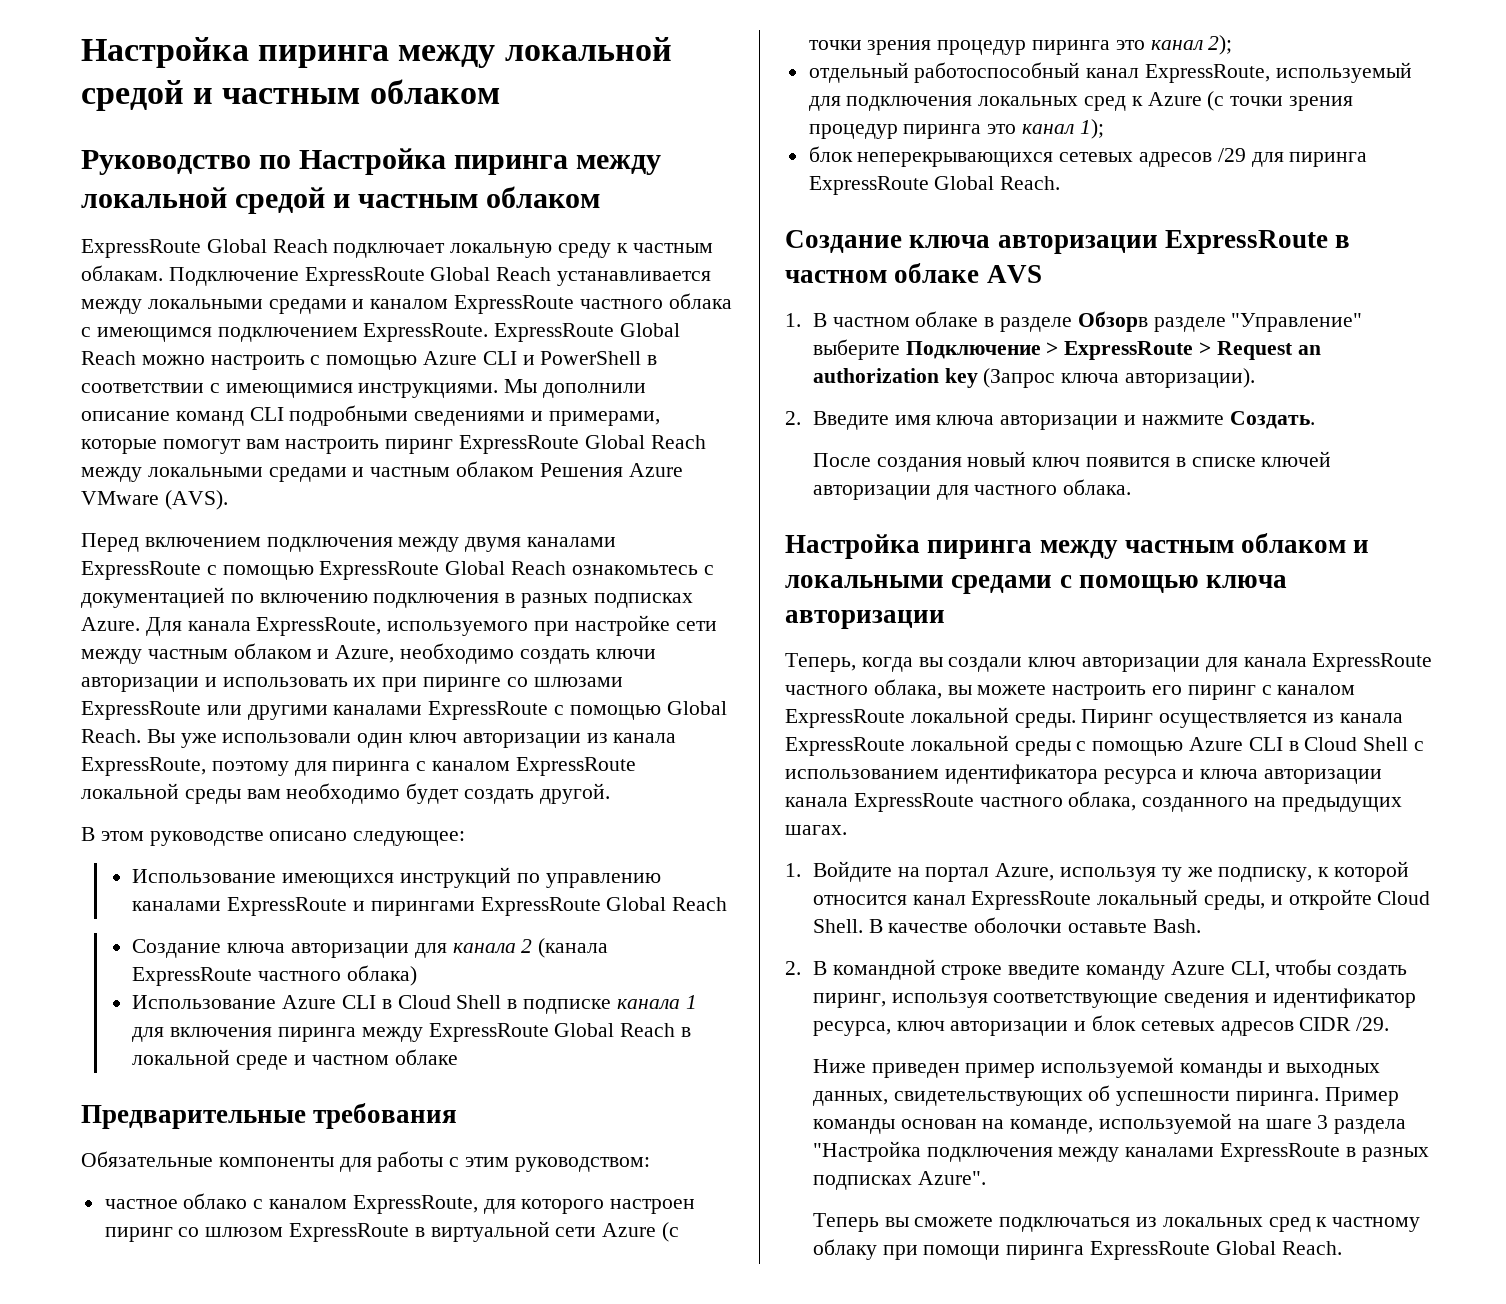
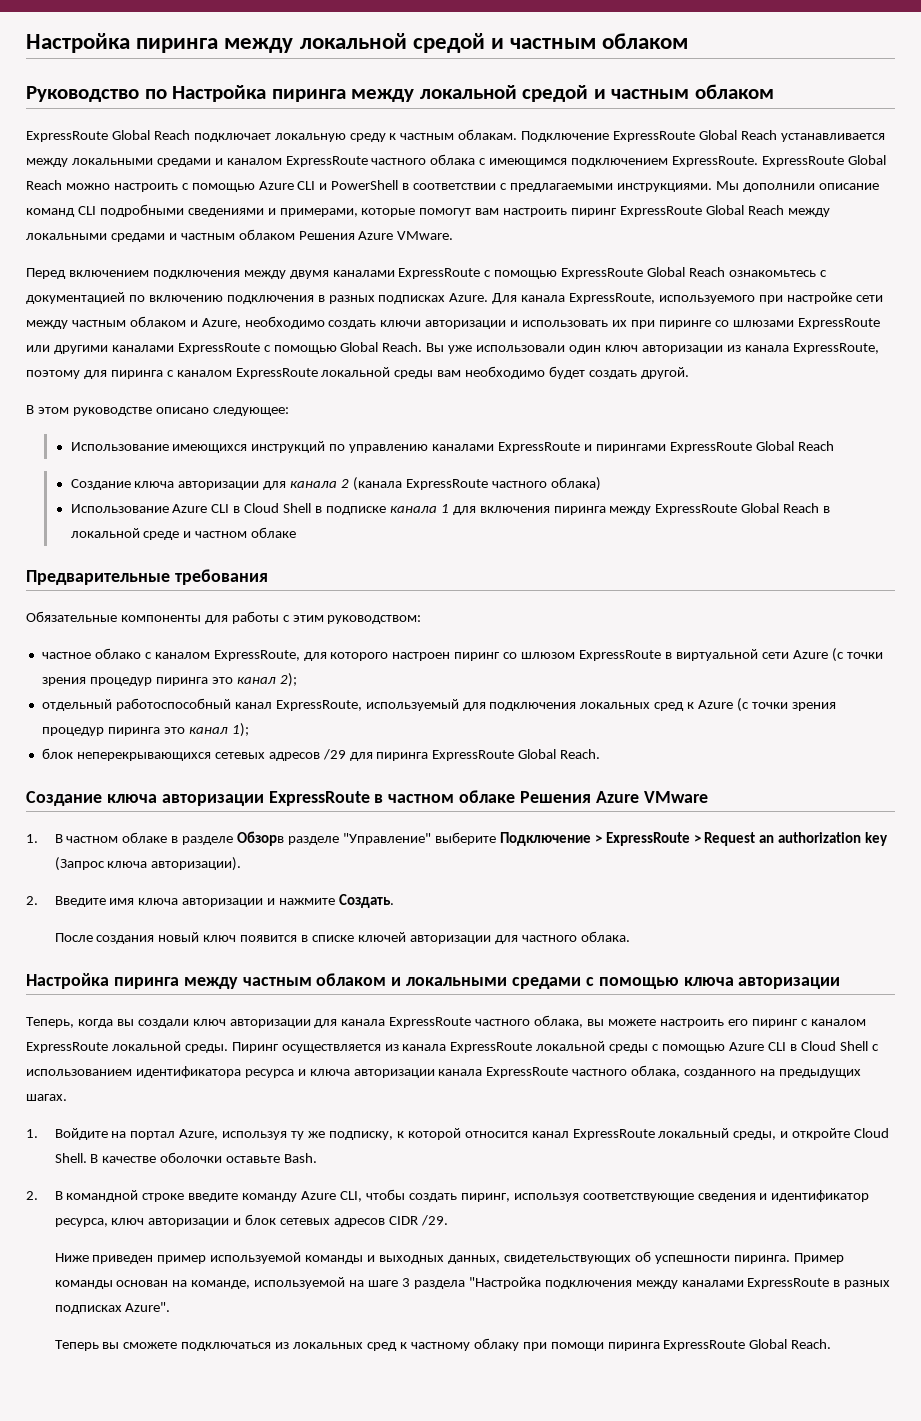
[225,383,353,398] имеющимися -> [509,183,613,192] предлагаемыми
[81,490,228,510] VMware (AVS). -> [397,231,454,240] VMware.
[986,265,1042,283] AVS -> [520,791,708,803] Решения Azure VMware

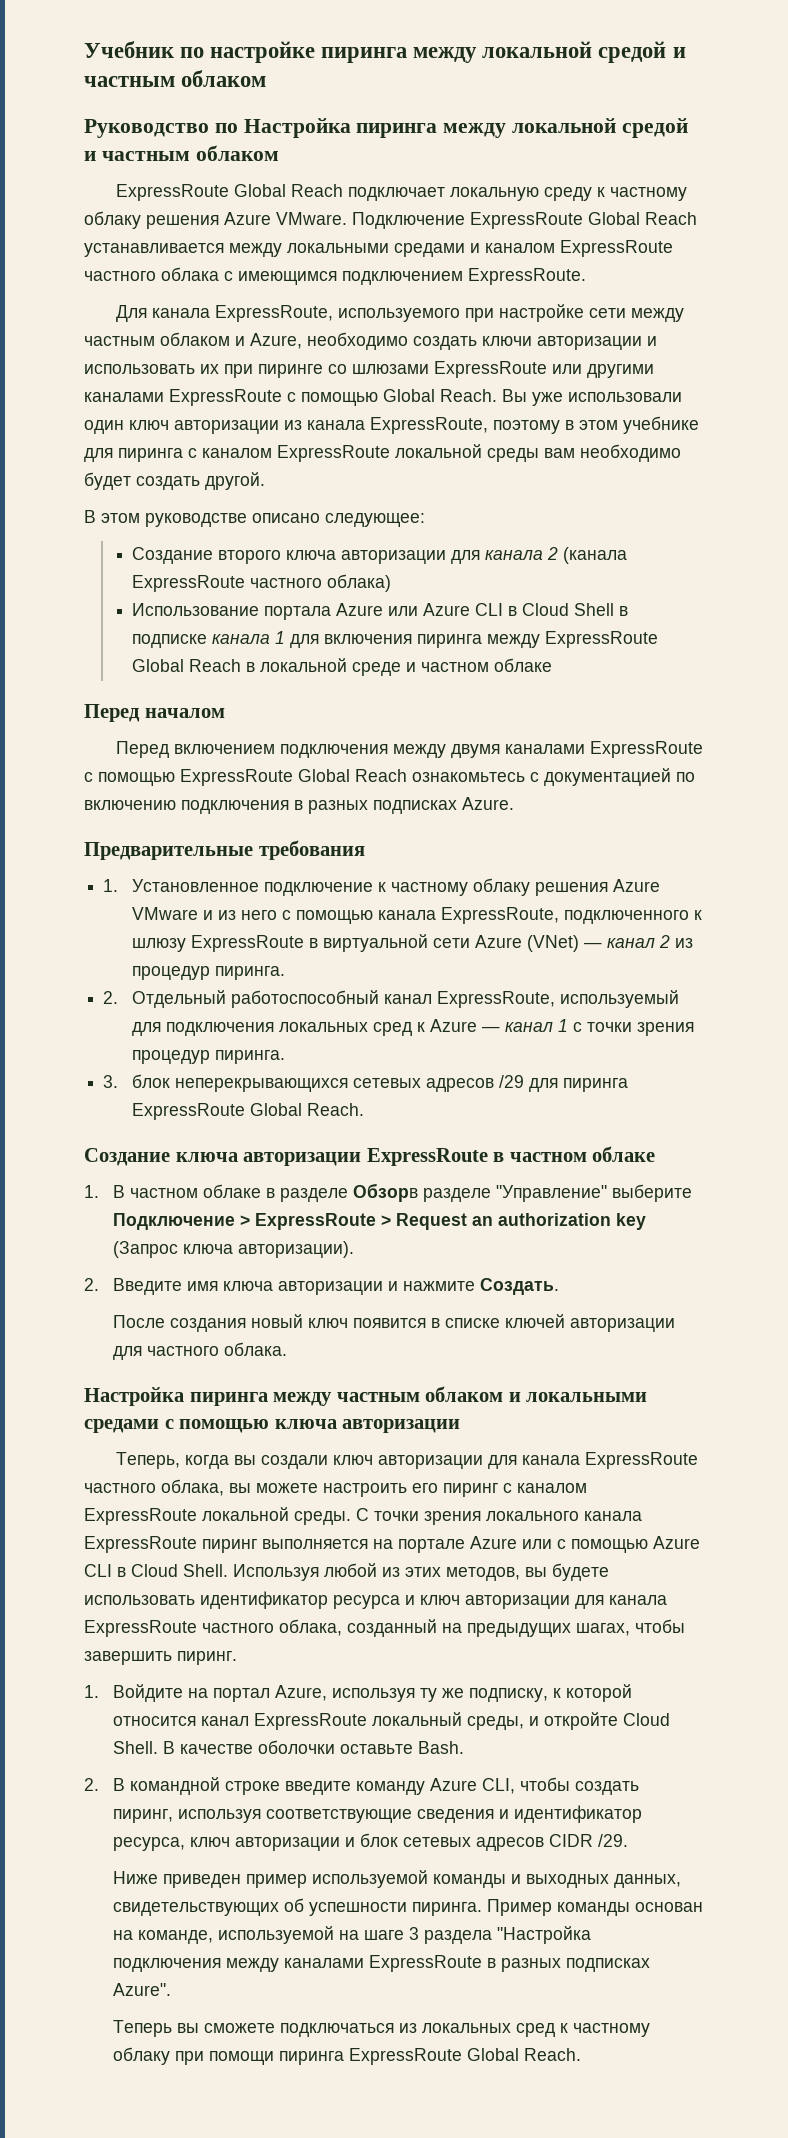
[26,33,130,53] Настройка -> [84,41,316,63] Учебник по настройке
[400,129,518,140] частным облакам. -> [609,187,687,201] [84,211,347,229] частному облаку решения Azure VMware.
[761,155,886,167] [26,180,879,192] [26,204,830,217] [26,229,454,242] [26,267,827,279] [26,292,489,304] ExpressRoute Global Reach можно настроить с помощью Azure CLI и PowerShell в соответствии с предлагаемыми инструкциями. Мы дополнили описание команд CLI подробными сведениями и примерами, которые помогут вам настроить пиринг ExpressRoute Global Reach между локальными средами и частным облаком Решения Azure VMware. // Перед включением подключения между двумя каналами ExpressRoute с помощью ExpressRoute Global Reach ознакомьтесь с документацией по включению подключения в разных подписках Azure. -> (586, 276) //
(80, 374) none -> [565,416,699,434] в этом учебнике
[70,441,834,453] [70,479,131,490] // Использование имеющихся инструкций по управлению каналами ExpressRoute и пирингами ExpressRoute Global Reach // Создание -> [132,547,282,564] // Создание второго
(169, 508) none -> [264,603,419,620] портала Azure или
[26,569,268,585] [26,611,422,624] [41,648,576,661] Предварительные требования // Обязательные компоненты для работы с этим руководством: // частное облако с каналом ExpressRoute, для которого настроен пиринг со шлюзом -> [84,704,225,722] [115,741,703,758] [84,768,695,786] [84,797,514,814] [84,840,365,860] [103,878,661,896] [132,907,703,924] [132,938,187,952] Перед началом // Перед включением подключения между двумя каналами ExpressRoute с помощью ExpressRoute Global Reach ознакомьтесь с документацией по включению подключения в разных подписках Azure. // Предварительные требования // 1. Установленное подключение к частному облаку решения Azure VMware и из него с помощью канала ExpressRoute, подключенного к шлюзу
[831,648,883,662] [41,673,297,687] [41,699,112,711] (с точки зрения процедур пиринга это канал 2); // отдельный -> [527,935,694,952] [132,966,286,980] [103,990,227,1008] (VNet) — канал 2 из процедур пиринга. // 2. Отдельный
[737,698,836,712] [41,723,249,737] (с точки зрения процедур пиринга это канал 1); // -> [482,1019,695,1036] [132,1050,286,1064] [103,1075,119,1088] — канал 1 с точки зрения процедур пиринга. // 3.
[520,791,708,803] Решения Azure VMware -> (656, 1154) none
[231,1041,649,1053] Пиринг осуществляется из канала ExpressRoute локальной среды -> [356,1508,642,1525] [84,1536,552,1553] С точки зрения локального канала ExpressRoute пиринг выполняется на портале Azure или
[839,1041,879,1051] [26,1065,757,1078] Shell с использованием идентификатора ресурса и ключа авторизации канала ExpressRoute частного облака, созданного -> [183,1563,609,1581] [84,1591,667,1609] [84,1619,437,1637] Shell. Используя любой из этих методов, вы будете использовать идентификатор ресурса и ключ авторизации для канала ExpressRoute частного облака, созданный
[26,1094,67,1101] шагах. -> [576,1619,685,1636] [84,1651,237,1665] шагах, чтобы завершить пиринг.

